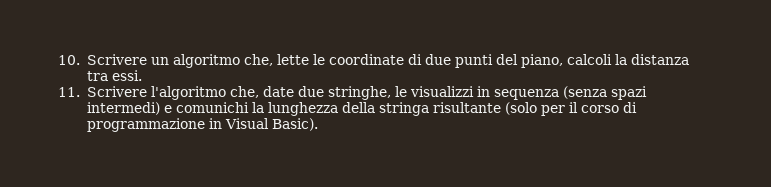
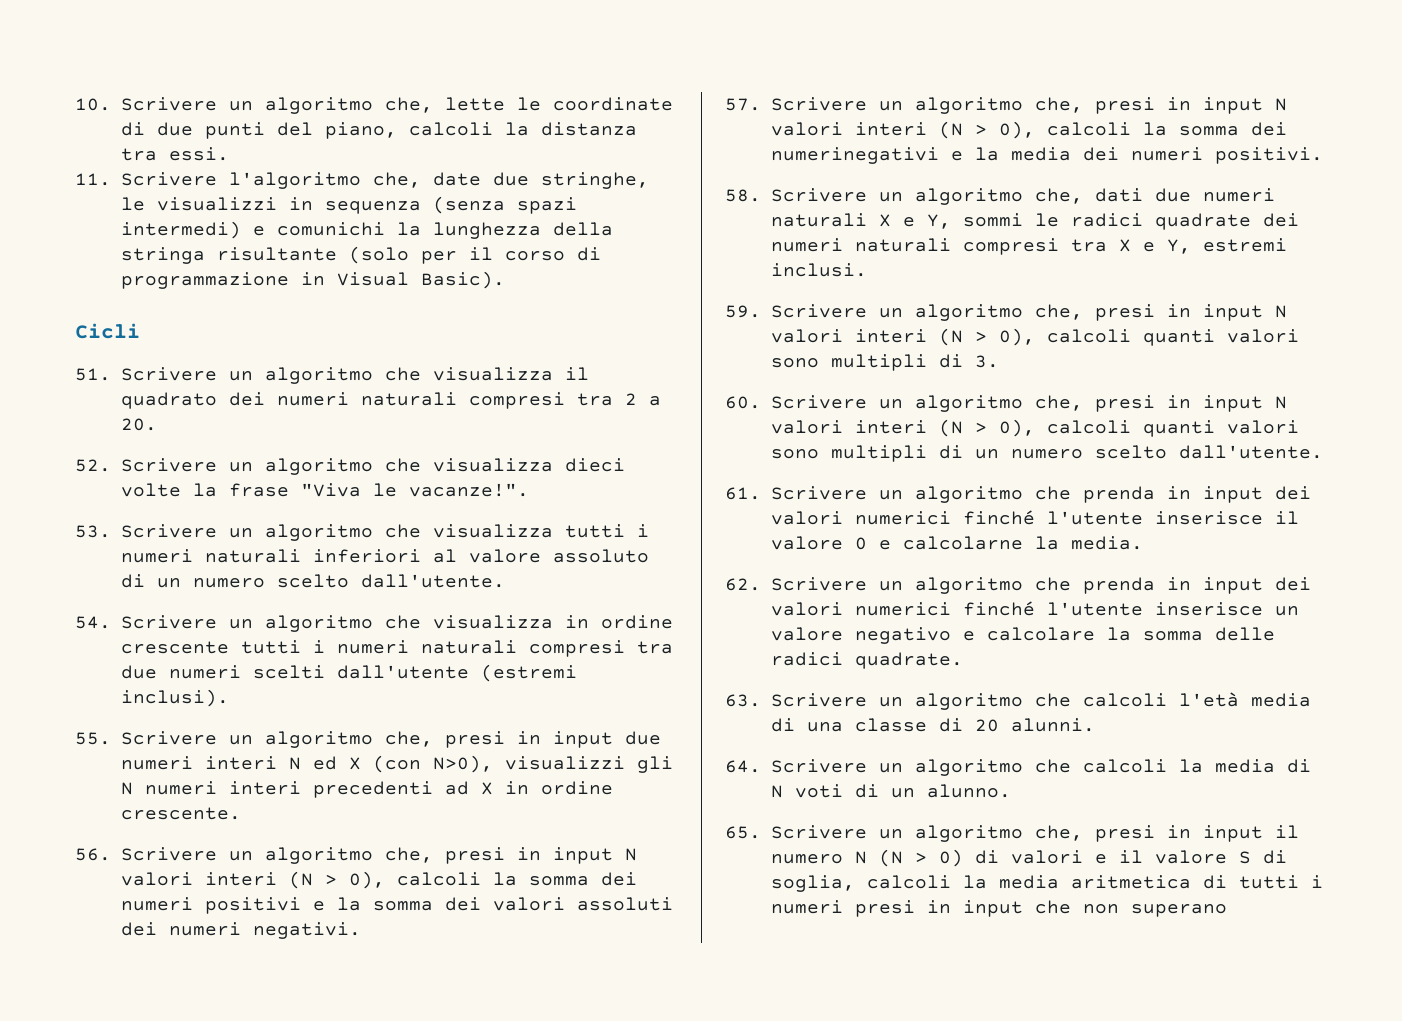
(318, 124) none -> [75,323,140,339] [75,367,589,384] [120,392,661,409] [120,418,157,431] [75,458,625,475] [120,483,529,497] [75,524,649,541] [120,549,649,563] [120,574,505,588] [75,615,673,632] [120,640,673,657] [120,664,577,682] [120,689,229,707] [75,731,661,748] [120,755,673,773] [120,781,613,798] [120,807,241,820] [75,847,637,864] [120,871,637,889] [120,897,673,914] [120,922,361,939] [725,97,1287,114] [770,121,1287,139] [770,147,1323,164] [725,188,1275,205] [770,213,1299,230] [770,238,1287,255] [770,263,867,277] [725,304,1287,321] [770,328,1299,346] [770,354,999,371] [725,395,1287,412] [770,419,1299,437] [770,445,1323,462] [725,486,1311,503] [770,510,1299,525] [770,536,1143,550] [725,577,1311,594] [770,601,1299,616] [770,627,1275,644] [770,652,963,669] [725,692,1311,710] [770,718,1095,732] [725,759,1311,776] [770,784,1011,798] [725,825,1299,842] [770,849,1287,867] [770,875,1323,892] [770,900,1227,917] // Cicli // 51. Scrivere un algoritmo che visualizza il quadrato dei numeri naturali compresi tra 2 a 20. // 52. Scrivere un algoritmo che visualizza dieci volte la frase "Viva le vacanze!". // 53. Scrivere un algoritmo che visualizza tutti i numeri naturali inferiori al valore assoluto di un numero scelto dall'utente. // 54. Scrivere un algoritmo che visualizza in ordine crescente tutti i numeri naturali compresi tra due numeri scelti dall'utente (estremi inclusi). // 55. Scrivere un algoritmo che, presi in input due numeri interi N ed X (con N>0), visualizzi gli N numeri interi precedenti ad X in ordine crescente. // 56. Scrivere un algoritmo che, presi in input N valori interi (N > 0), calcoli la somma dei numeri positivi e la somma dei valori assoluti dei numeri negativi. // 57. Scrivere un algoritmo che, presi in input N valori interi (N > 0), calcoli la somma dei numerinegativi e la media dei numeri positivi. // 58. Scrivere un algoritmo che, dati due numeri naturali X e Y, sommi le radici quadrate dei numeri naturali compresi tra X e Y, estremi inclusi. // 59. Scrivere un algoritmo che, presi in input N valori interi (N > 0), calcoli quanti valori sono multipli di 3. // 60. Scrivere un algoritmo che, presi in input N valori interi (N > 0), calcoli quanti valori sono multipli di un numero scelto dall'utente. // 61. Scrivere un algoritmo che prenda in input dei valori numerici finché l'utente inserisce il valore 0 e calcolarne la media. // 62. Scrivere un algoritmo che prenda in input dei valori numerici finché l'utente inserisce un valore negativo e calcolare la somma delle radici quadrate. // 63. Scrivere un algoritmo che calcoli l'età media di una classe di 20 alunni. // 64. Scrivere un algoritmo che calcoli la media di N voti di un alunno. // 65. Scrivere un algoritmo che, presi in input il numero N (N > 0) di valori e il valore S di soglia, calcoli la media aritmetica di tutti i numeri presi in input che non superano

